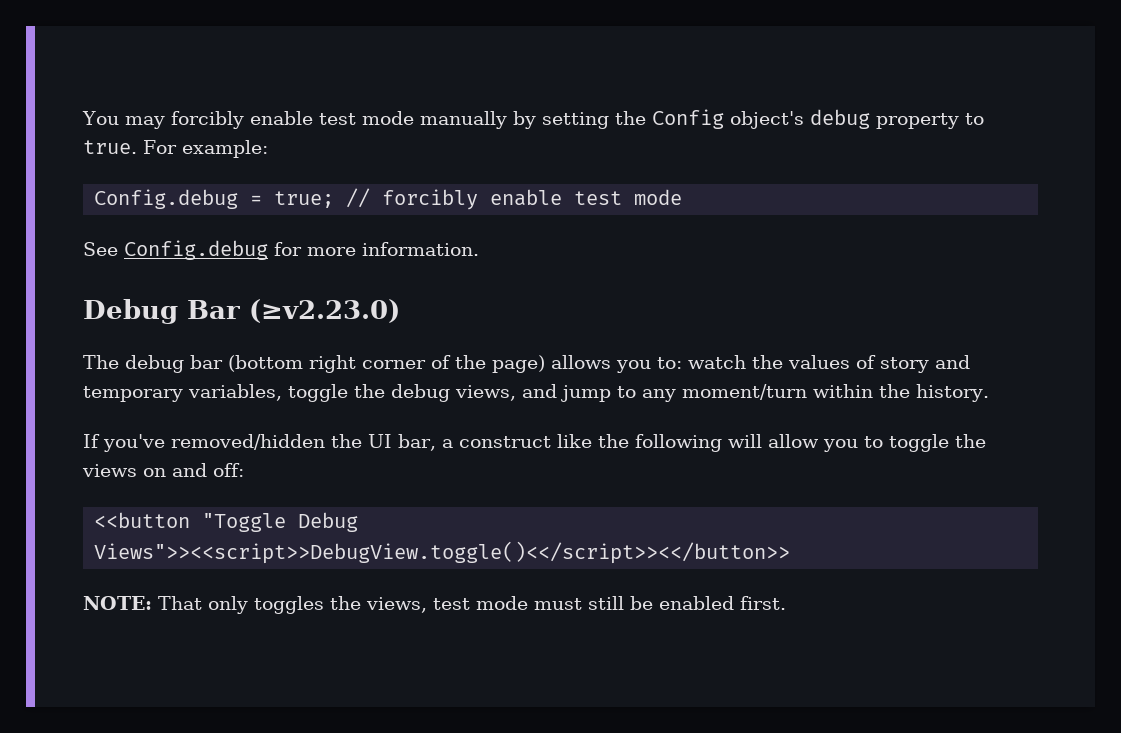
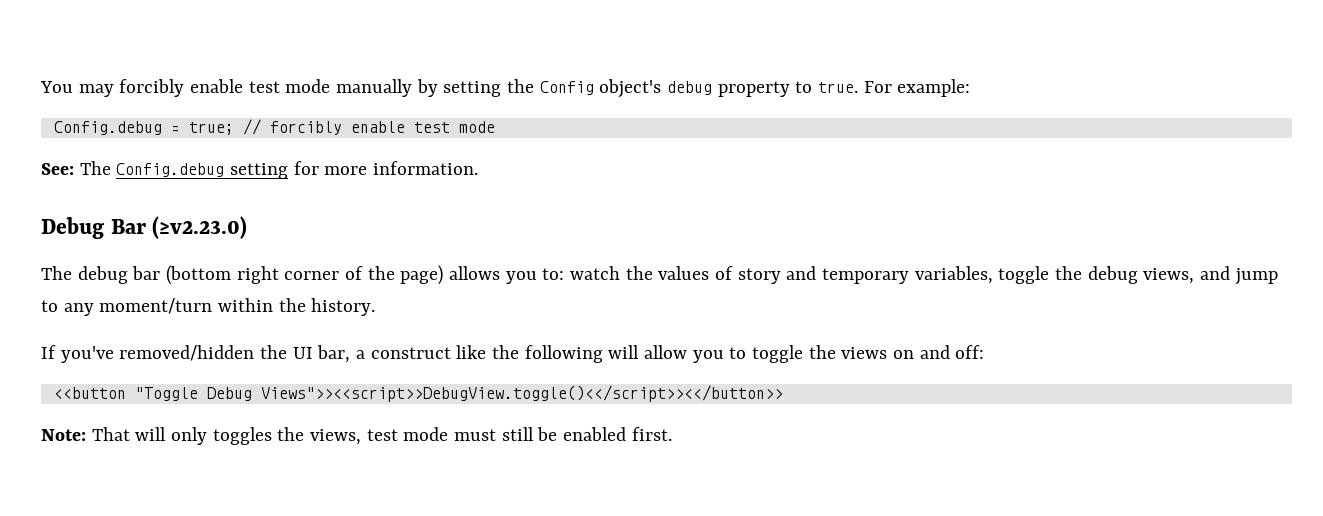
[83,240,268,260] See Config.debug -> [41,161,289,179] See: The Config.debug setting
[83,596,202,610] NOTE: That -> [41,427,167,441] Note: That will

